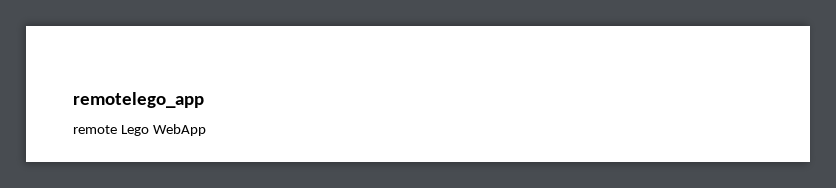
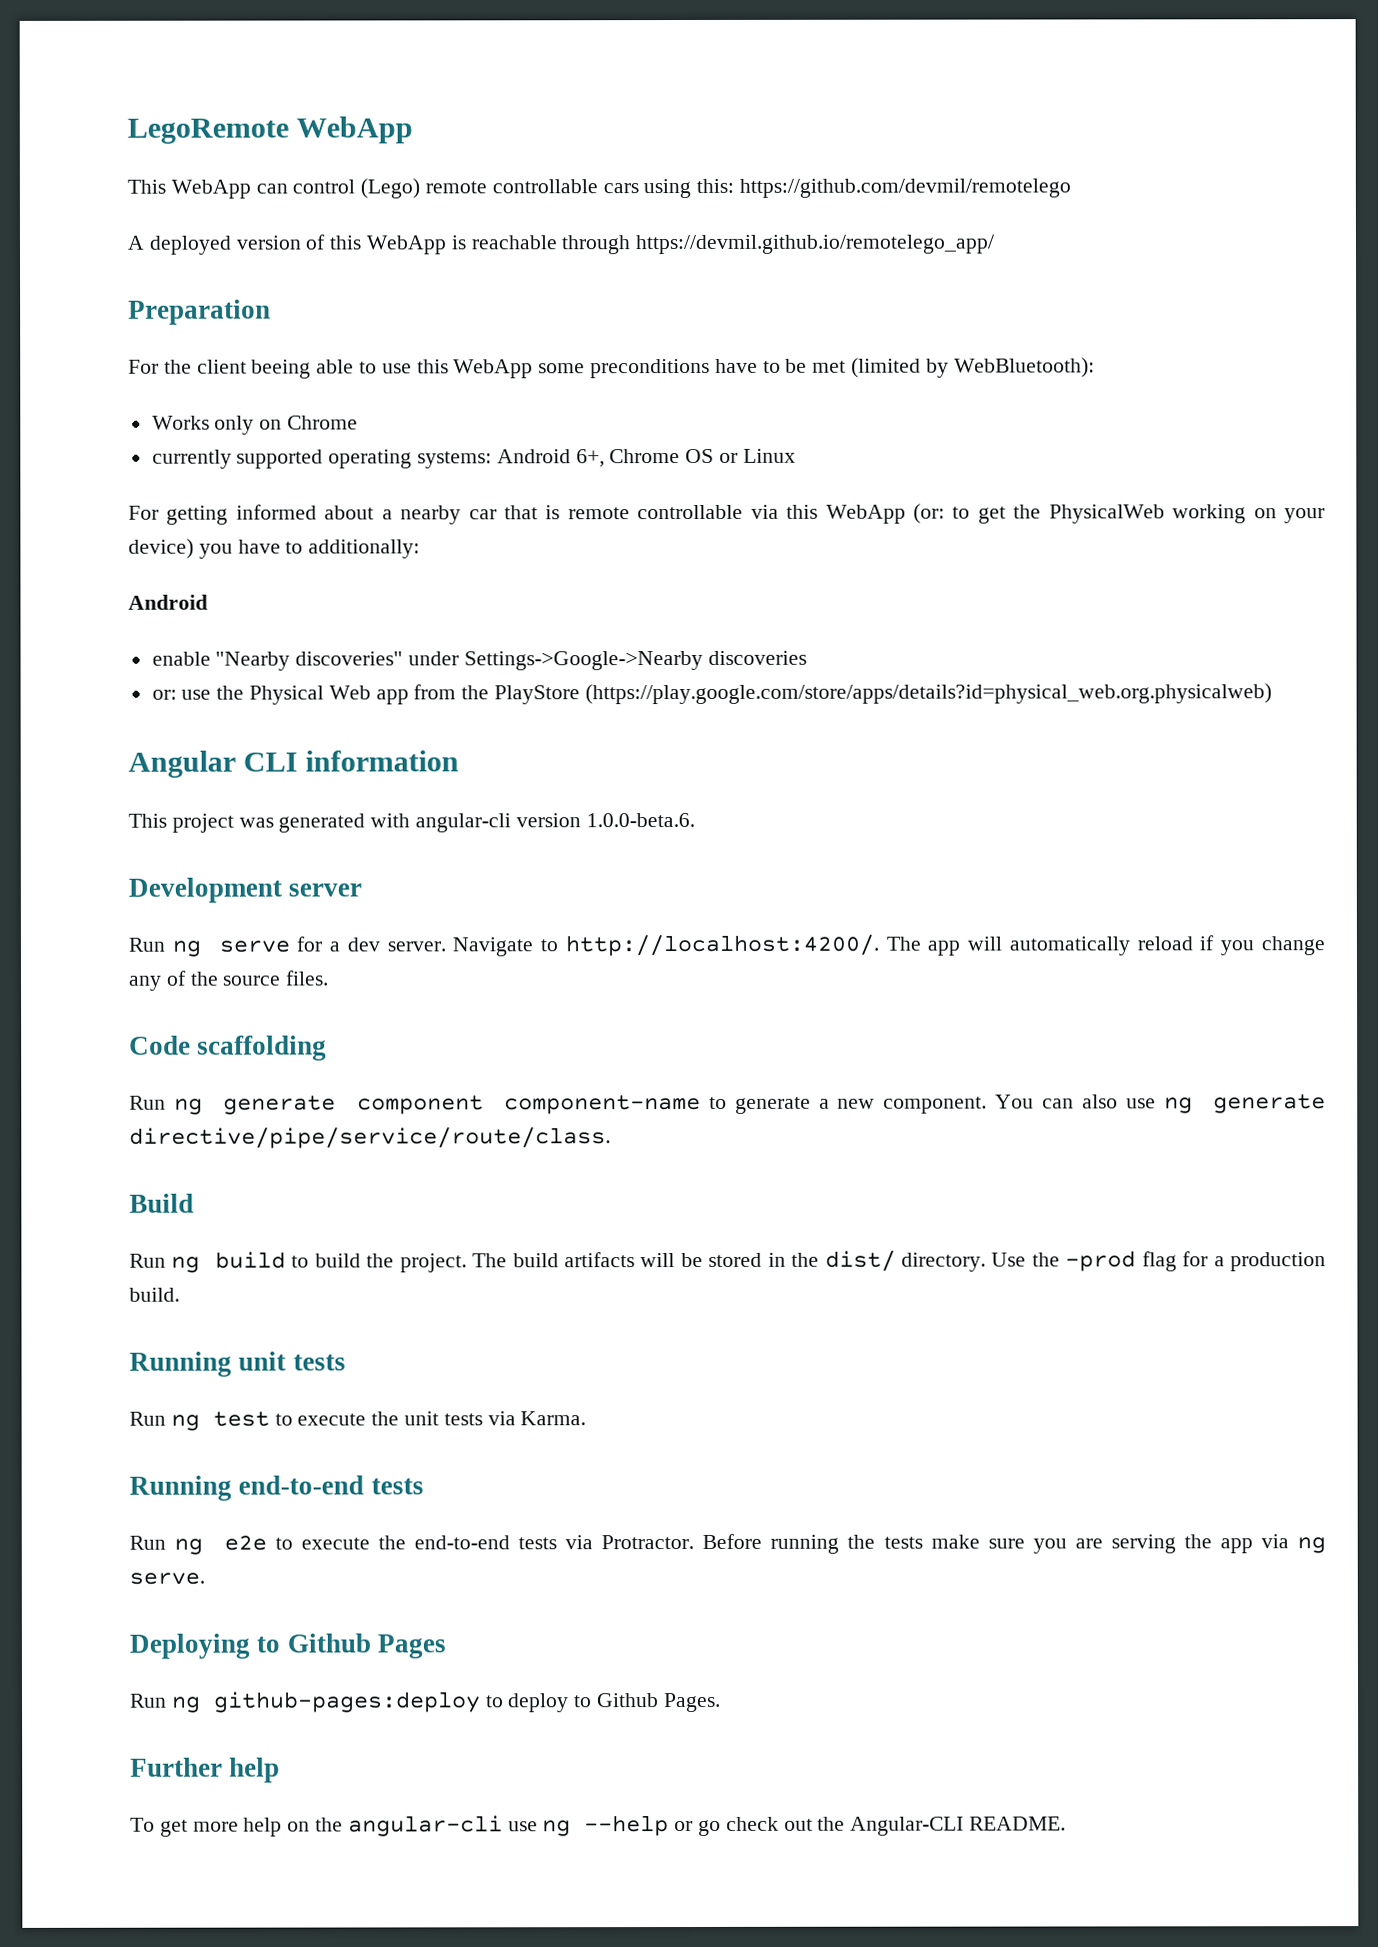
[73,92,204,108] [73,124,206,136] remotelego_app // remote Lego WebApp -> [127,116,414,144] [127,178,1072,199] [127,234,995,255] [128,299,271,325] [128,357,1095,379] [151,415,359,435] [151,448,796,469] [128,503,1325,525] [128,538,421,559] [128,594,208,610] [151,650,807,671] [151,683,1272,705] [128,750,460,778] [128,812,695,833] [128,877,363,903] [128,934,1325,957] [129,970,330,991] [129,1035,328,1061] [129,1094,1326,1115] [129,1127,611,1149] [129,1193,194,1213] [129,1250,1326,1273] [129,1287,180,1302] [129,1351,346,1377] [129,1411,587,1431] [129,1475,424,1501] [129,1533,1327,1555] [129,1572,205,1585] [129,1633,446,1659] [130,1691,721,1713] [130,1757,281,1783] [130,1815,1067,1837] LegoRemote WebApp // This WebApp can control (Lego) remote controllable cars using this: https://github.com/devmil/remotelego // A deployed version of this WebApp is reachable through https://devmil.github.io/remotelego_app/ // Preparation // For the client beeing able to use this WebApp some preconditions have to be met (limited by WebBluetooth): // Works only on Chrome // currently supported operating systems: Android 6+, Chrome OS or Linux // For getting informed about a nearby car that is remote controllable via this WebApp (or: to get the PhysicalWeb working on your device) you have to additionally: // Android // enable "Nearby discoveries" under Settings->Google->Nearby discoveries // or: use the Physical Web app from the PlayStore (https://play.google.com/store/apps/details?id=physical_web.org.physicalweb) // Angular CLI information // This project was generated with angular-cli version 1.0.0-beta.6. // Development server // Run ng serve for a dev server. Navigate to http://localhost:4200/. The app will automatically reload if you change any of the source files. // Code scaffolding // Run ng generate component component-name to generate a new component. You can also use ng generate directive/pipe/service/route/class. // Build // Run ng build to build the project. The build artifacts will be stored in the dist/ directory. Use the -prod flag for a production build. // Running unit tests // Run ng test to execute the unit tests via Karma. // Running end-to-end tests // Run ng e2e to execute the end-to-end tests via Protractor. Before running the tests make sure you are serving the app via ng serve. // Deploying to Github Pages // Run ng github-pages:deploy to deploy to Github Pages. // Further help // To get more help on the angular-cli use ng --help or go check out the Angular-CLI README.

